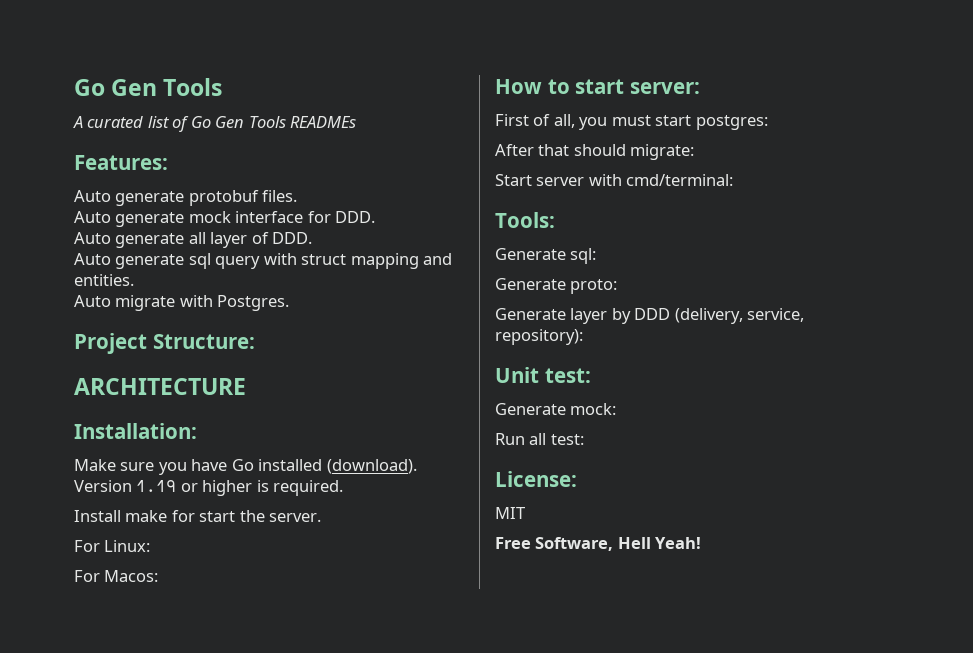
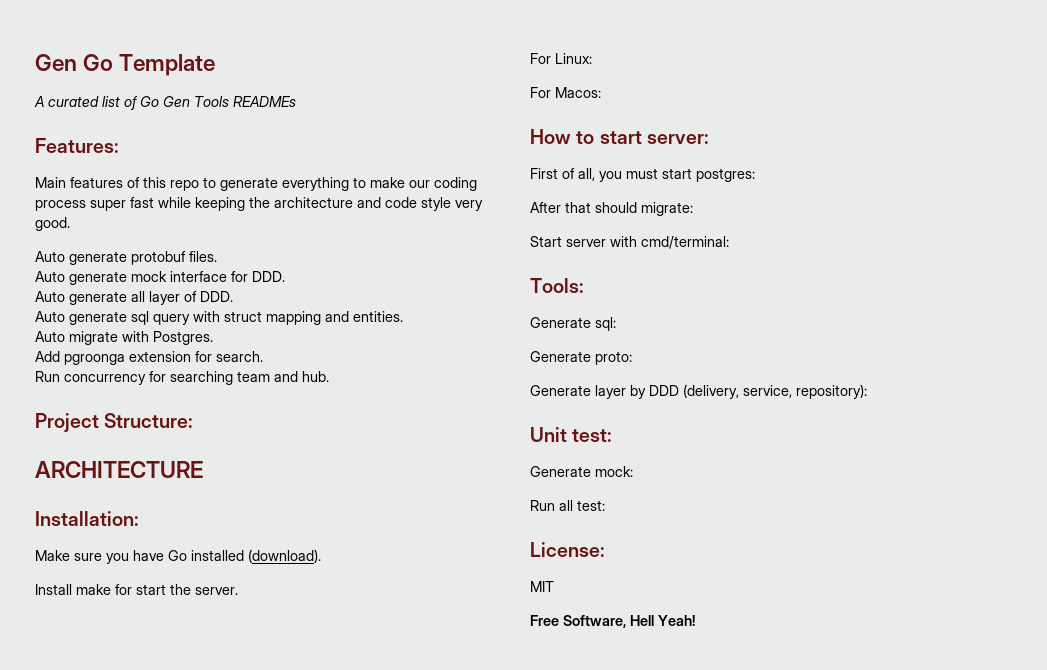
[74,78,223,96] Go Gen Tools -> [35,54,216,76] Gen Go Template
(168, 162) none -> [35,177,477,191] [35,197,483,211] [35,217,70,231] // Main features of this repo to generate everything to make our coding process super fast while keeping the architecture and code style very good.
(290, 303) none -> [35,351,263,365] [35,371,329,385] // Add pgroonga extension for search. // Run concurrency for searching team and hub.
[74,480,344,496] Version 1.19 or higher is required. -> (321, 556) none

